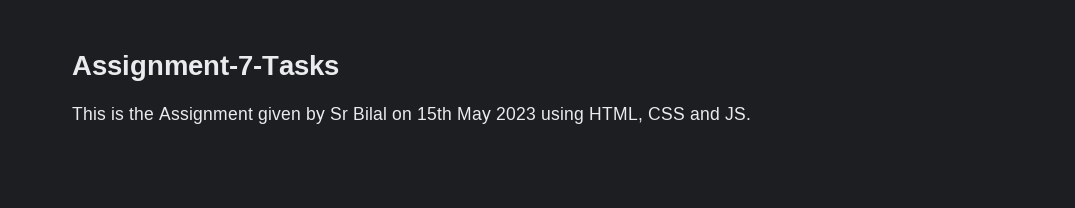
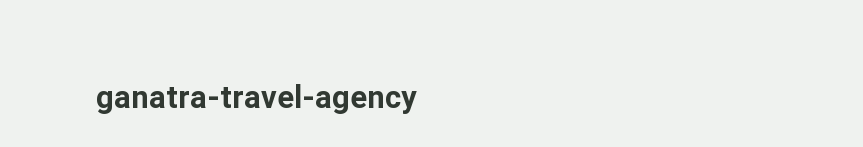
[72,55,339,81] [72,107,751,124] Assignment-7-Tasks // This is the Assignment given by Sr Bilal on 15th May 2023 using HTML, CSS and JS. -> [96,84,417,114] ganatra-travel-agency

